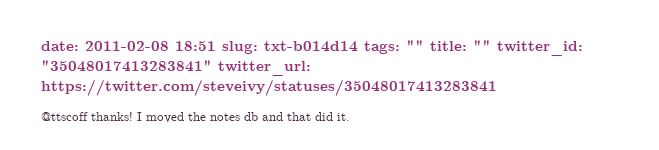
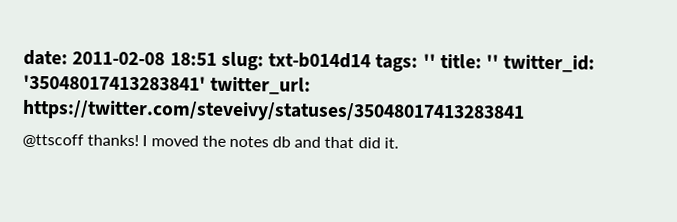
[406,40,583,56] [41,60,212,72] "" title: "" twitter_id: "35048017413283841" -> [422,53,596,73] [23,74,206,91] '' title: '' twitter_id: '35048017413283841'

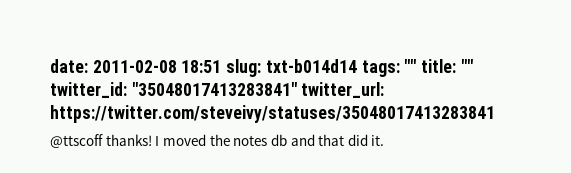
[422,53,596,73] [23,74,206,91] '' title: '' twitter_id: '35048017413283841' -> [404,59,473,73] [50,82,297,98] "" title: "" twitter_id: "35048017413283841"

